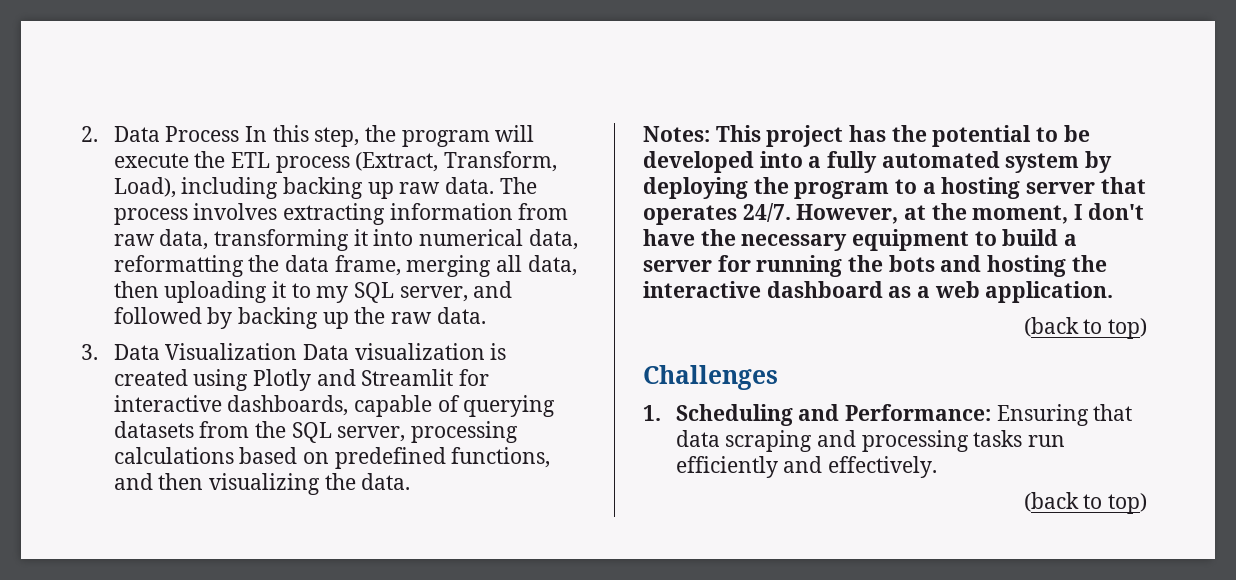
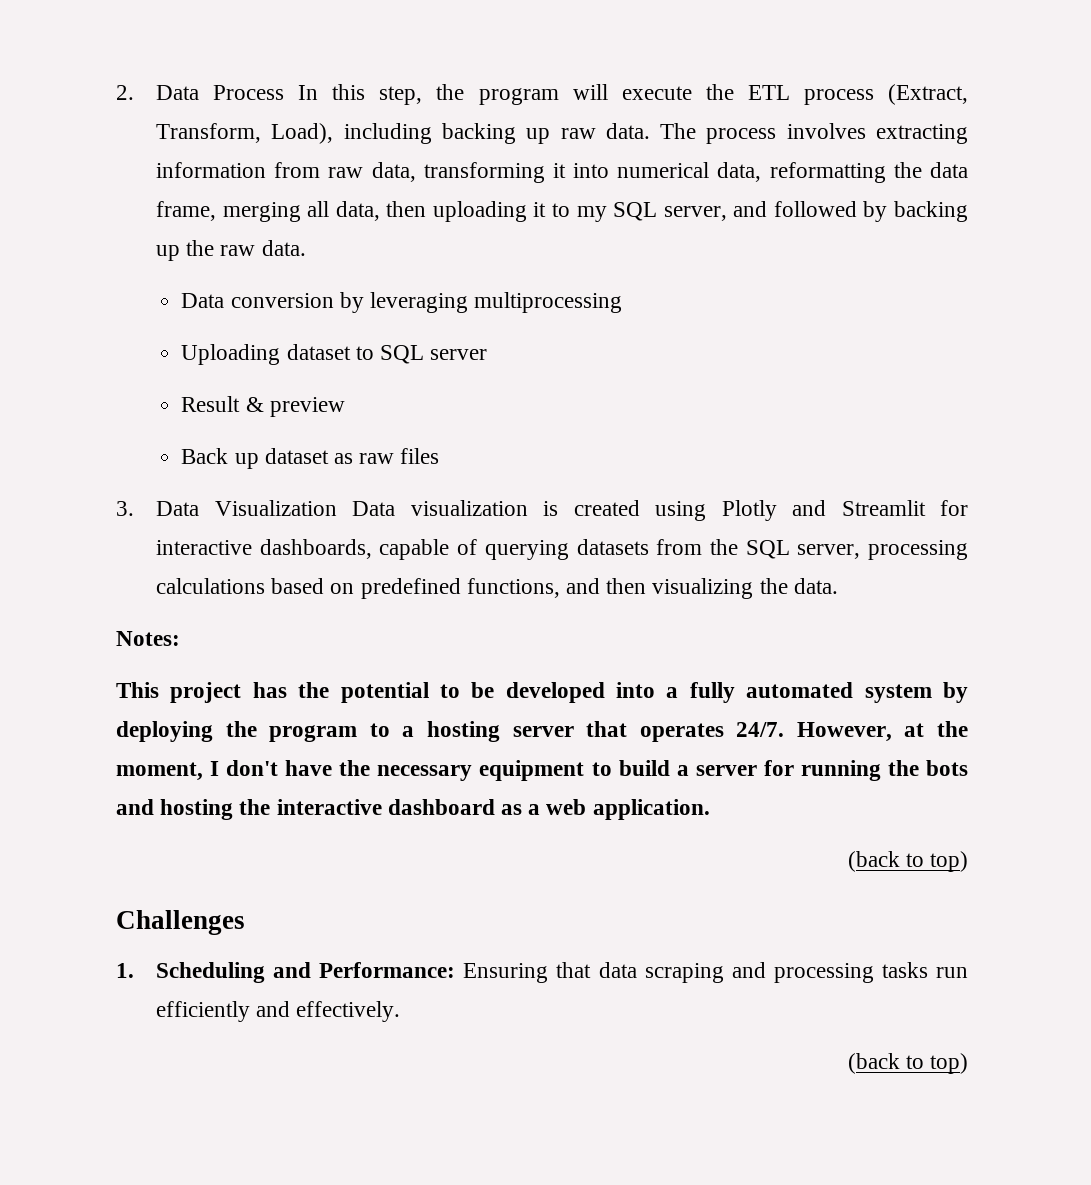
(486, 315) none -> [181,292,623,313] [181,344,488,365] [181,396,345,417] [181,448,440,469] // Data conversion by leveraging multiprocessing // Uploading dataset to SQL server // Result & preview // Back up dataset as raw files
(710, 134) none -> (180, 638) //

